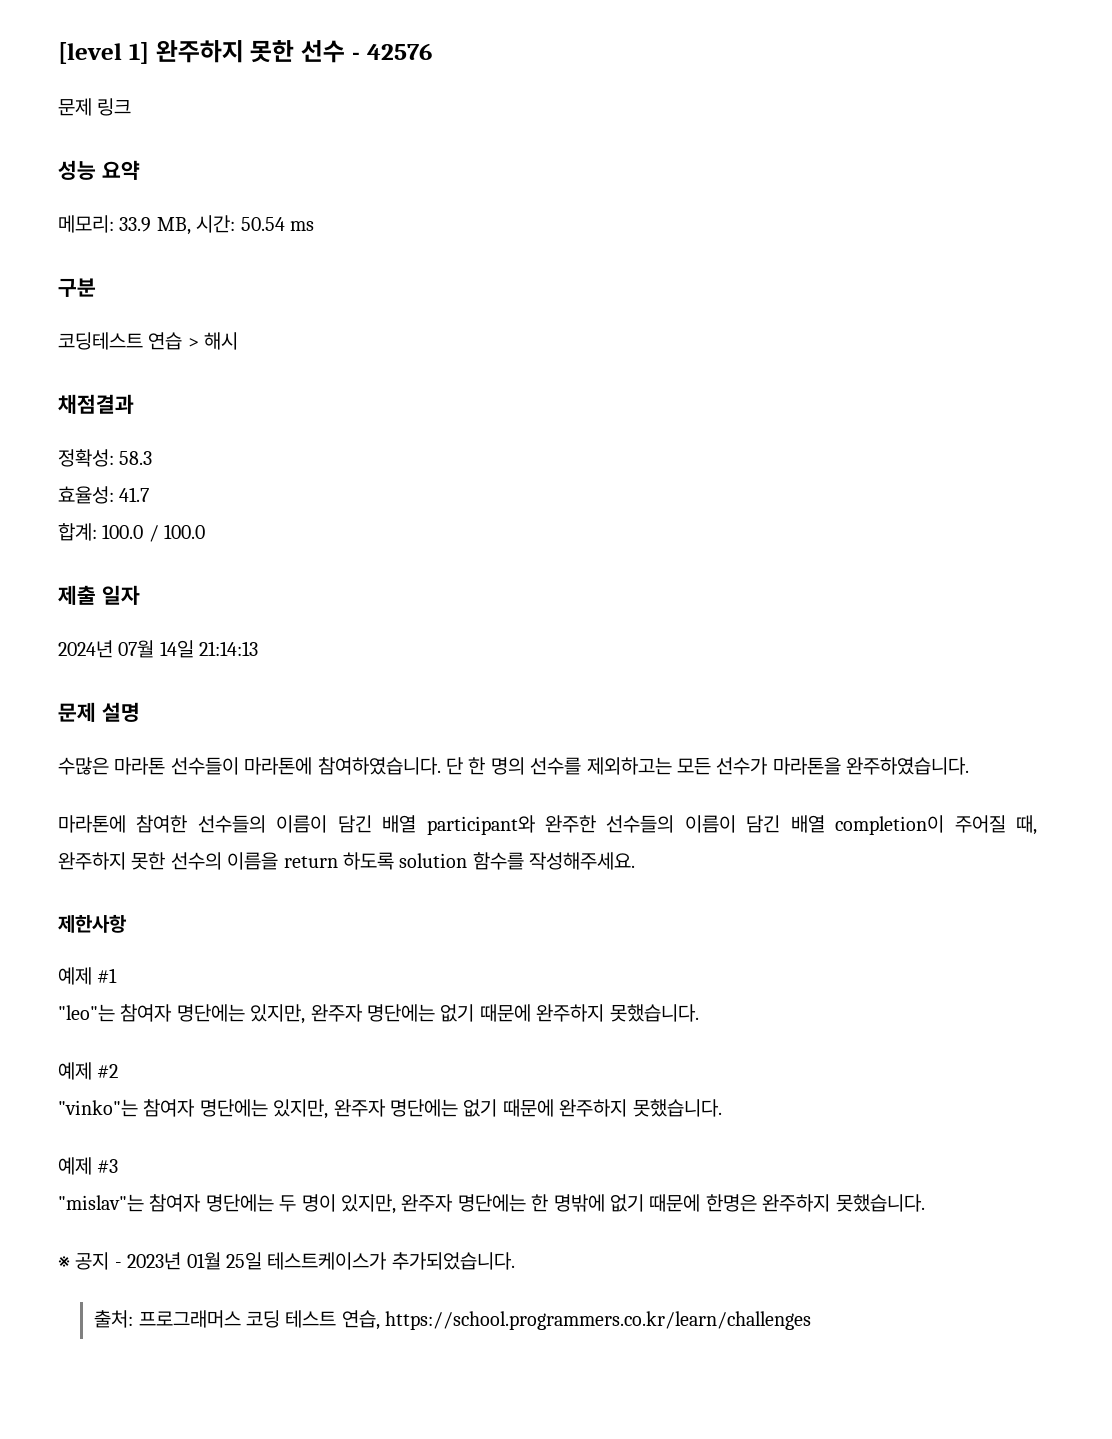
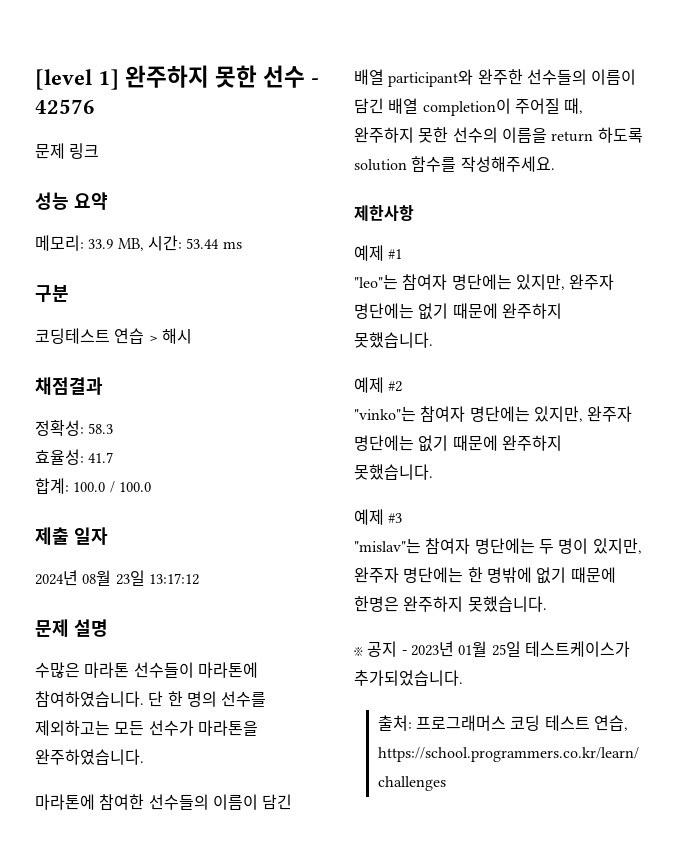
[240,217,285,231] 50.54 -> [186,238,220,249] 53.44
[118,640,259,658] 07월 14일 21:14:13 -> [82,570,199,586] 08월 23일 13:17:12

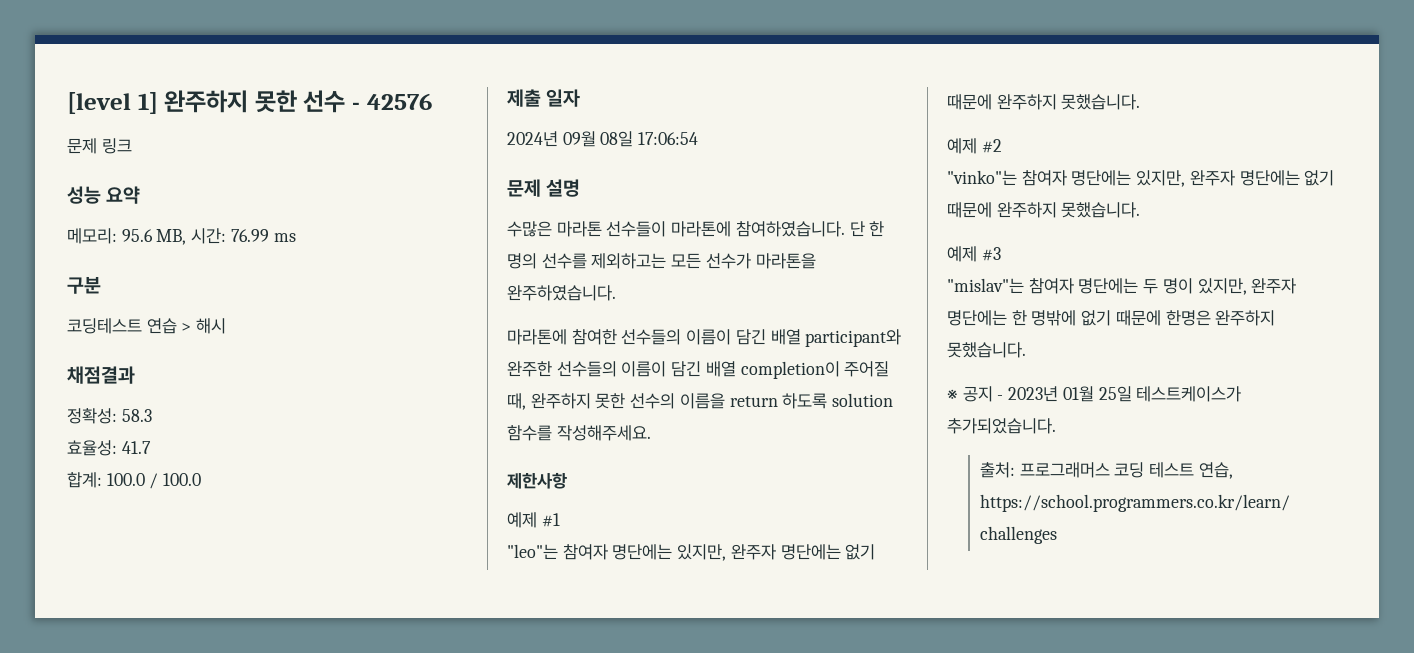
[88,239,114,249] 33.9 -> [121,229,153,242] 95.6
[186,238,220,249] 53.44 -> [230,229,269,242] 76.99
[82,570,199,586] 08월 23일 13:17:12 -> [562,131,699,147] 09월 08일 17:06:54

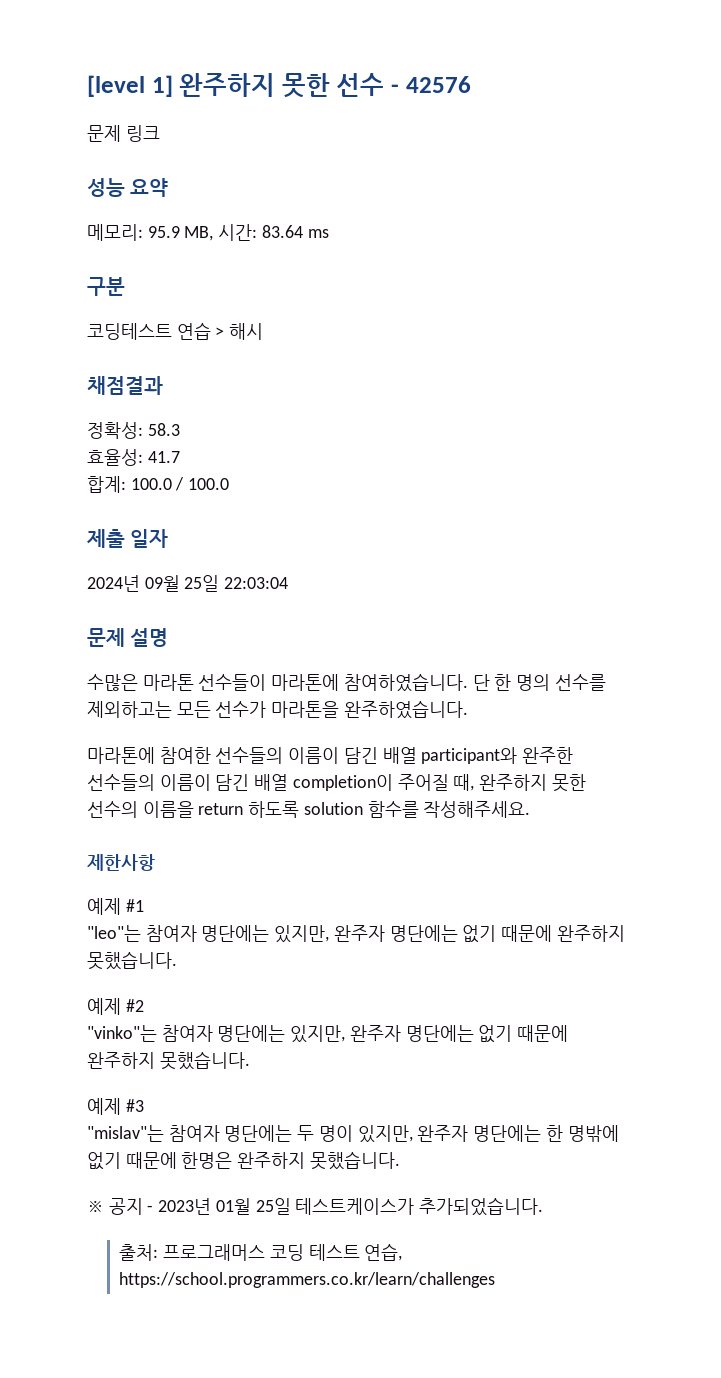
[121,229,153,242] 95.6 -> [147,226,180,238] 95.9
[230,229,269,242] 76.99 -> [261,225,303,238] 83.64
[600,131,699,147] 08일 17:06:54 -> [184,575,289,592] 25일 22:03:04

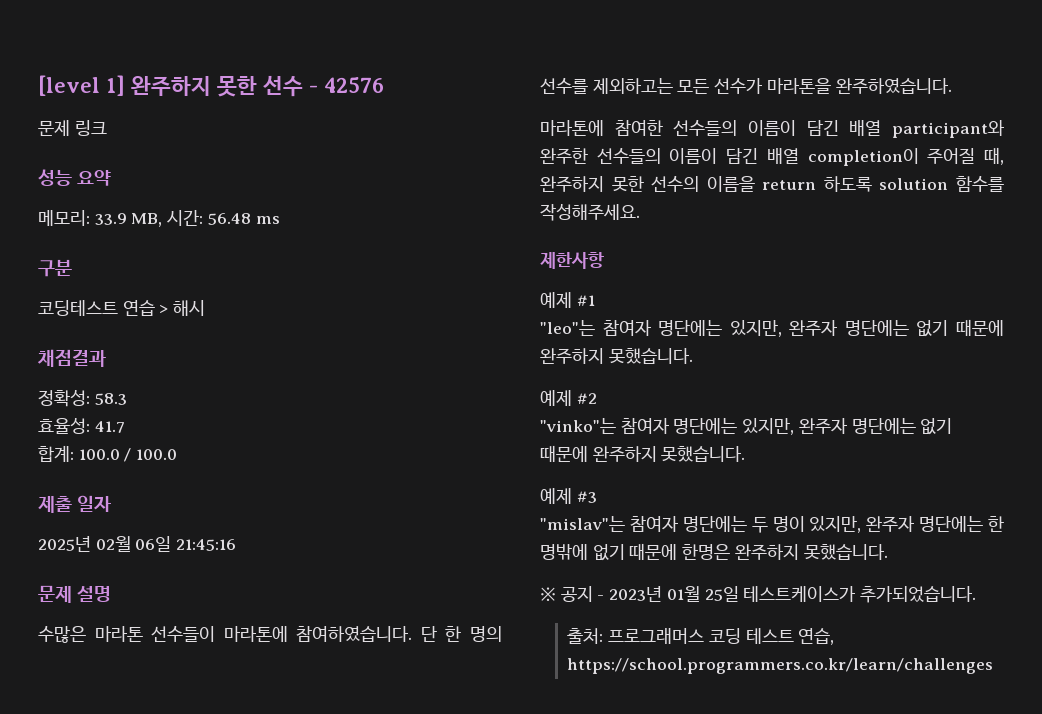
[147,226,180,238] 95.9 -> [94,213,127,225] 33.9
[261,225,303,238] 83.64 -> [207,213,251,225] 56.48
[87,575,289,592] 2024년 09월 25일 22:03:04 -> [38,536,237,552] 2025년 02월 06일 21:45:16

